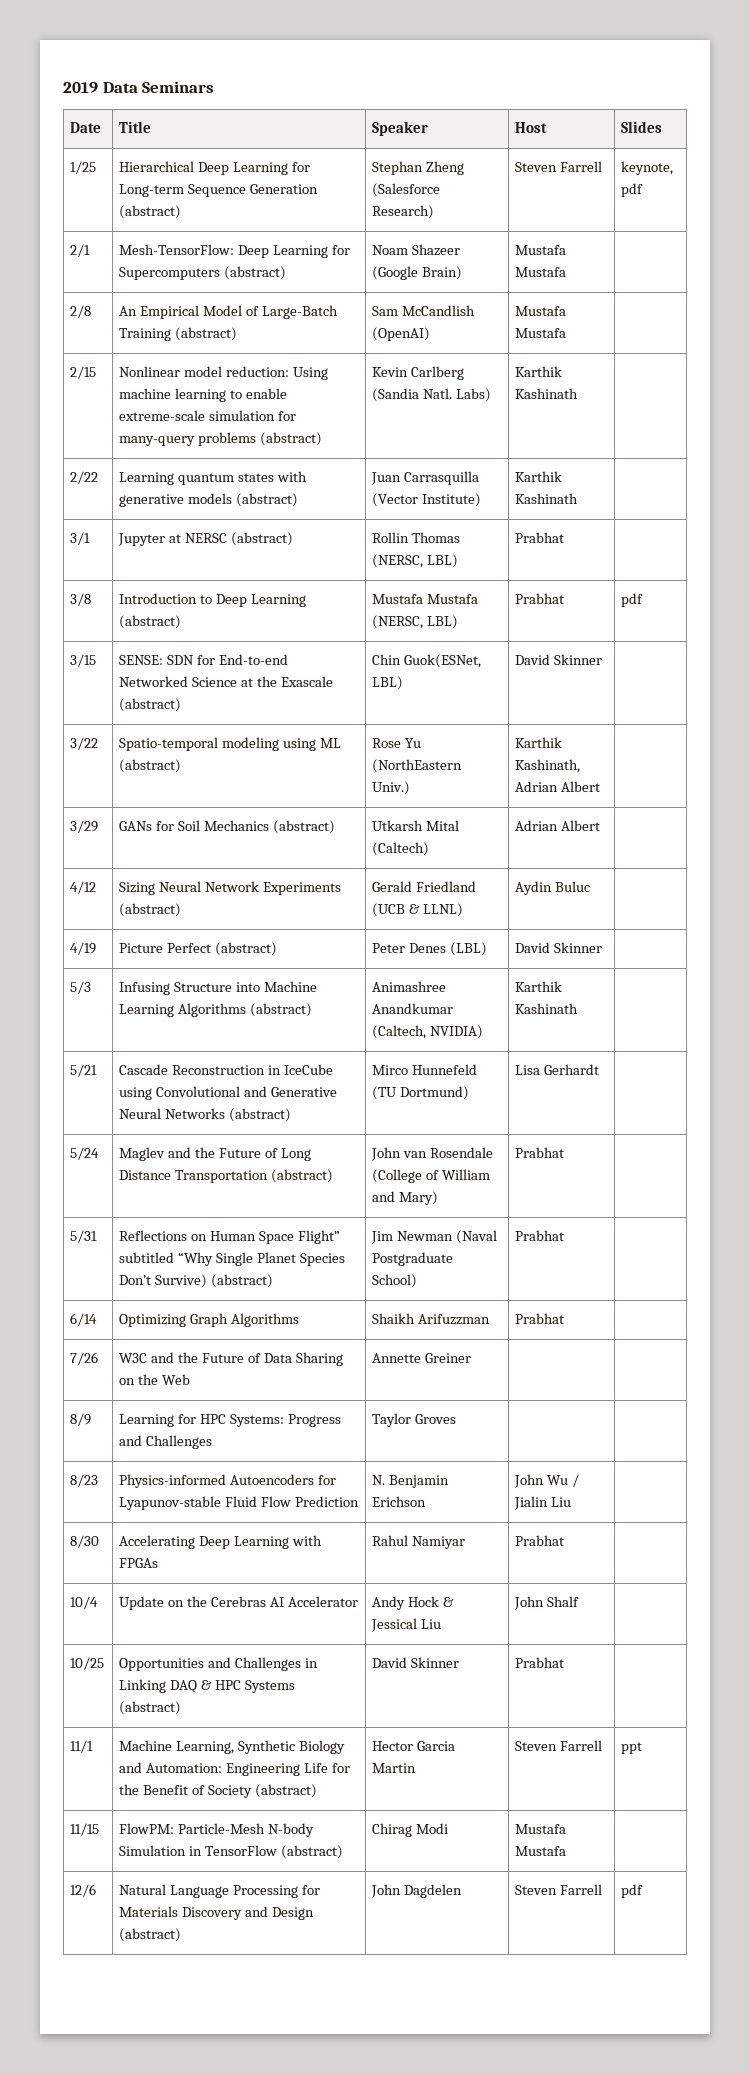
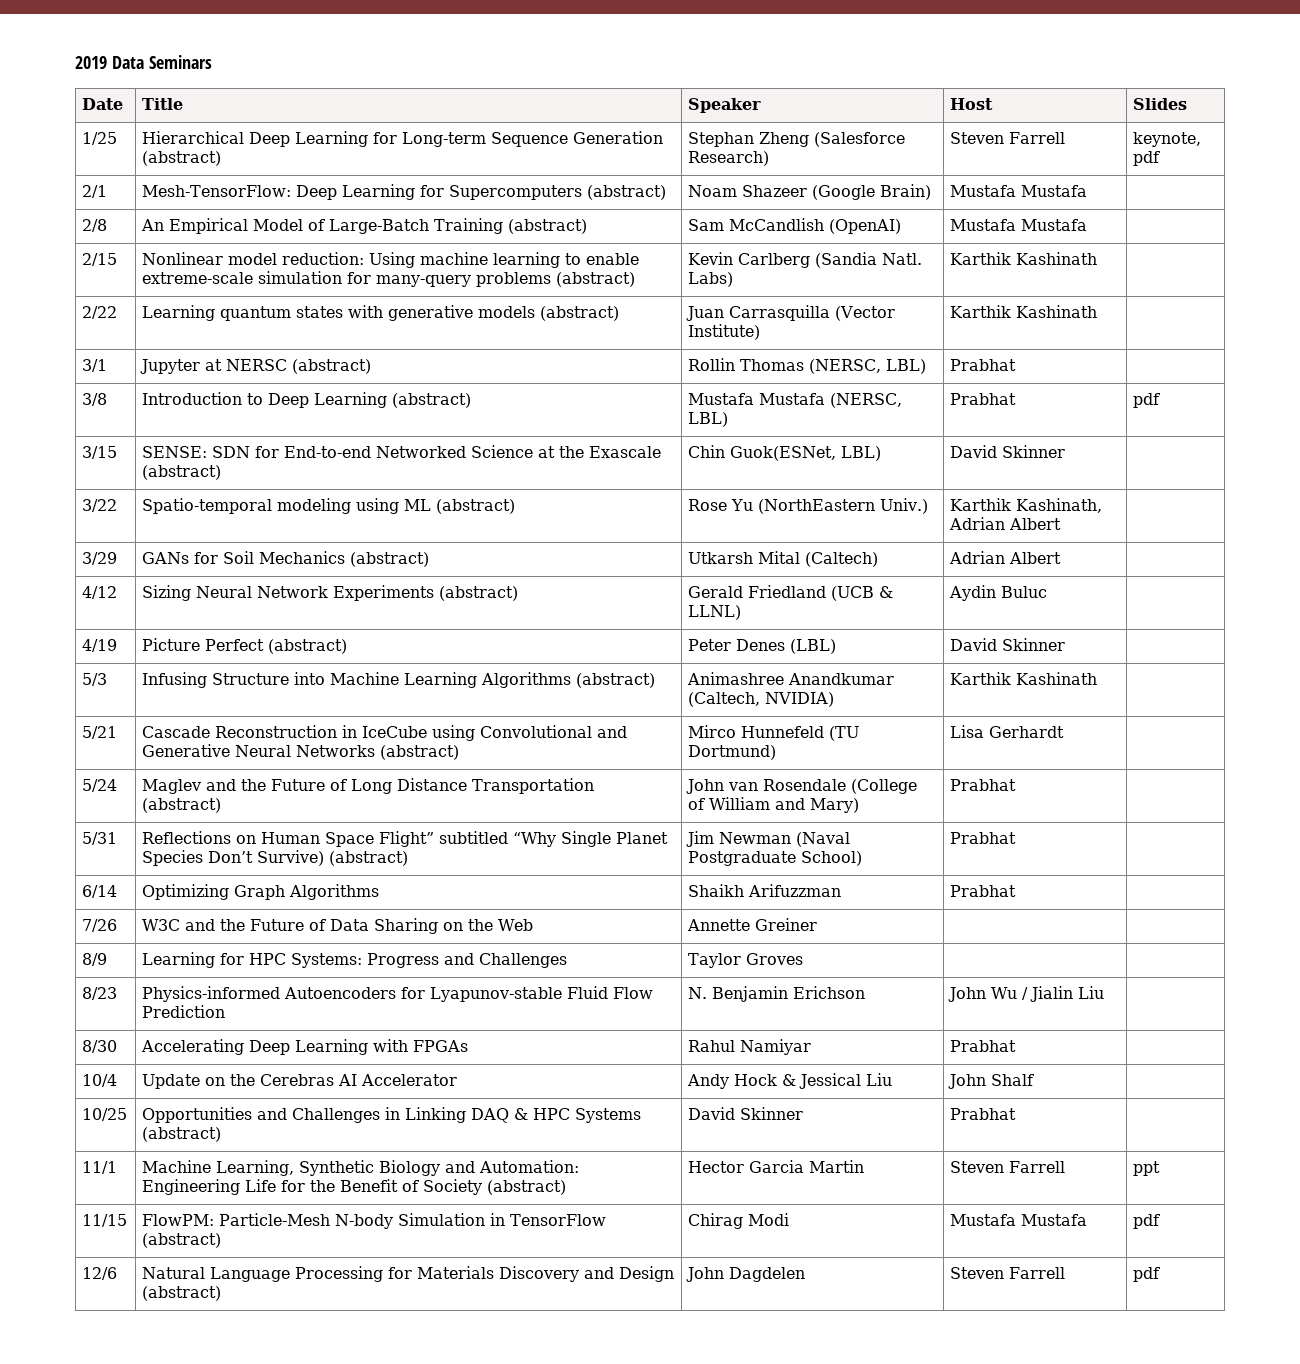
(567, 1851) none -> [1133,1214,1161,1229] pdf

